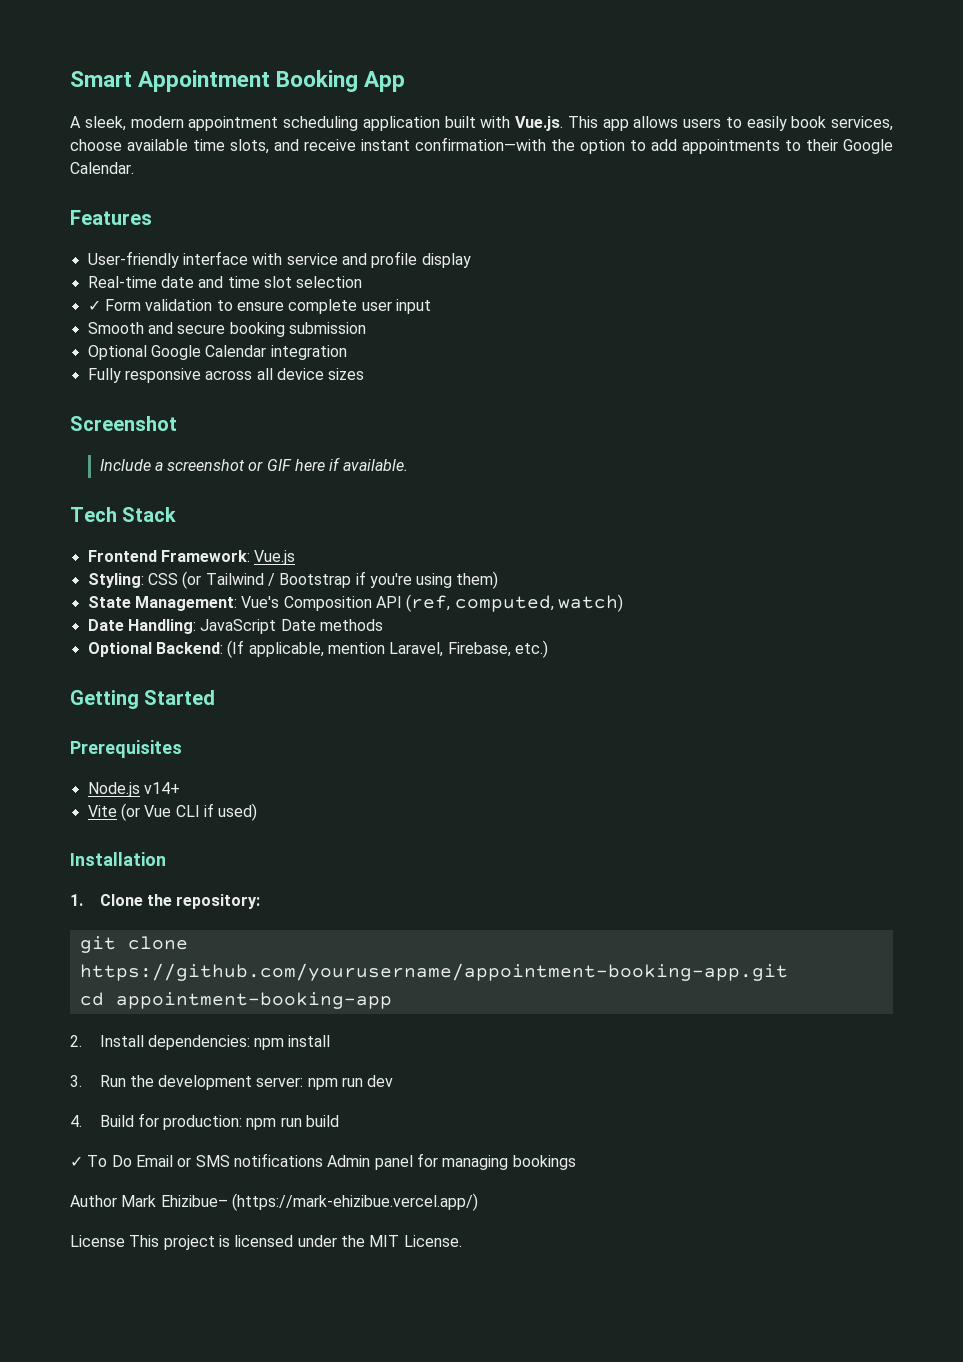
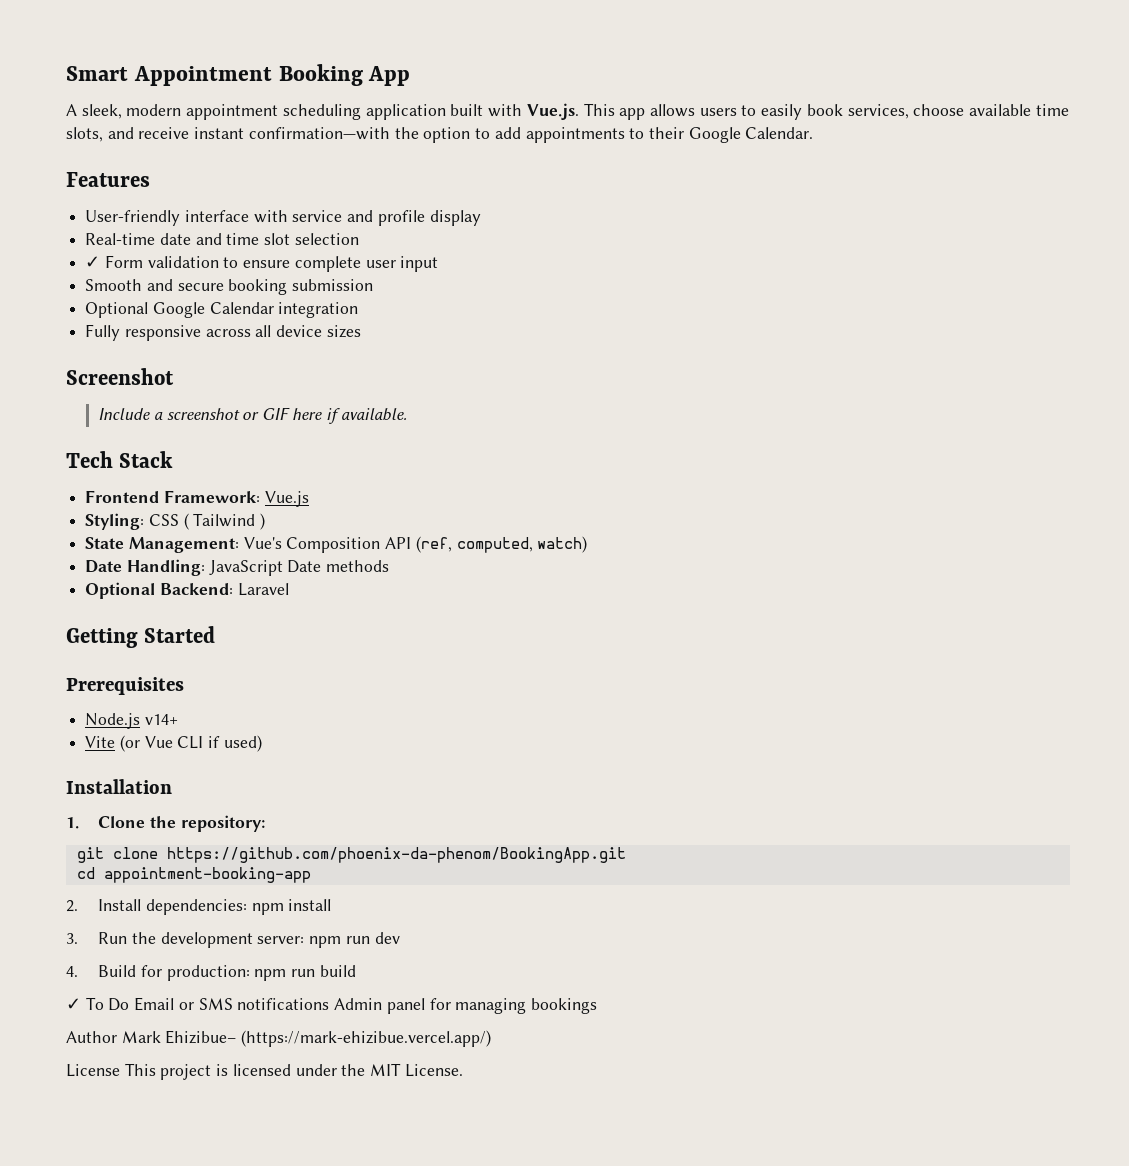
[182,571,499,589] (or Tailwind / Bootstrap if you're using them) -> [183,513,266,530] ( Tailwind )
[227,640,548,658] (If applicable, mention Laravel, Firebase, etc.) -> [237,583,289,596] Laravel
[79,963,788,981] https://github.com/yourusername/appointment-booking-app.git -> [166,847,626,863] https://github.com/phoenix-da-phenom/BookingApp.git

